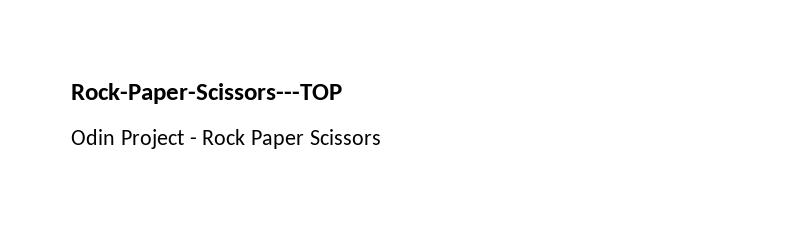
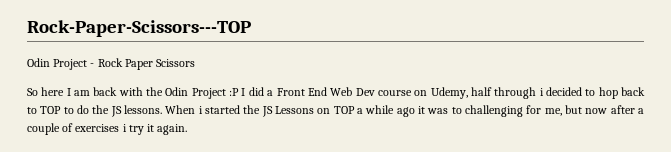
(382, 137) none -> [27,87,645,99] [27,105,645,117] [27,123,188,135] // So here I am back with the Odin Project :P I did a Front End Web Dev course on Udemy, half through i decided to hop back to TOP to do the JS lessons. When i started the JS Lessons on TOP a while ago it was to challenging for me, but now after a couple of exercises i try it again.

